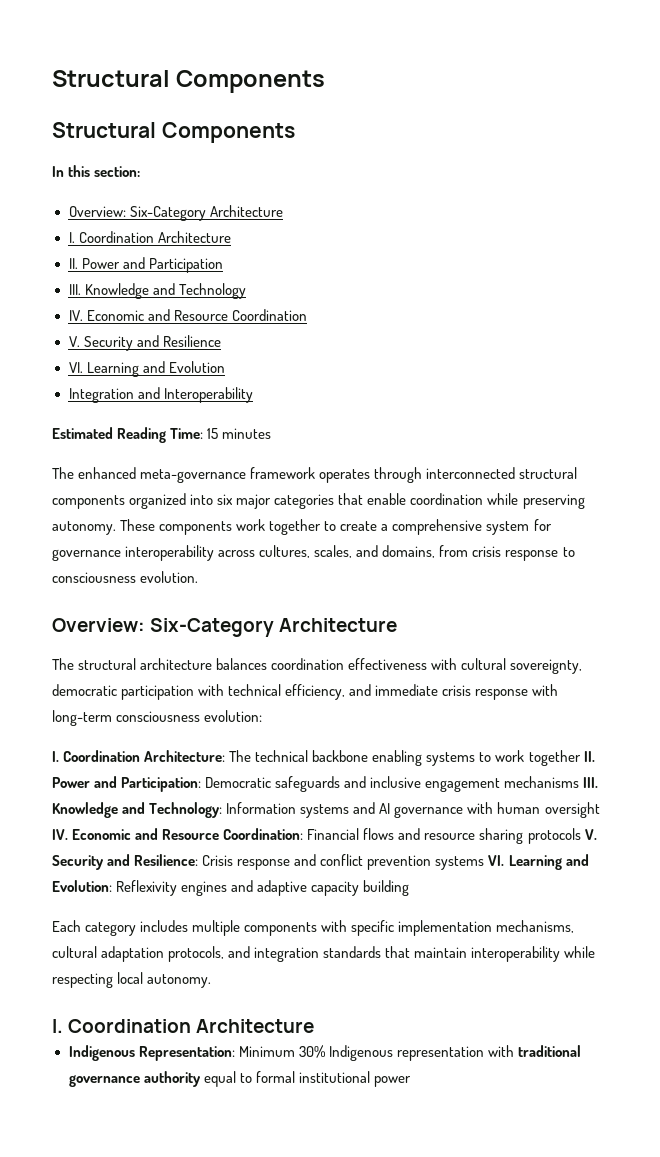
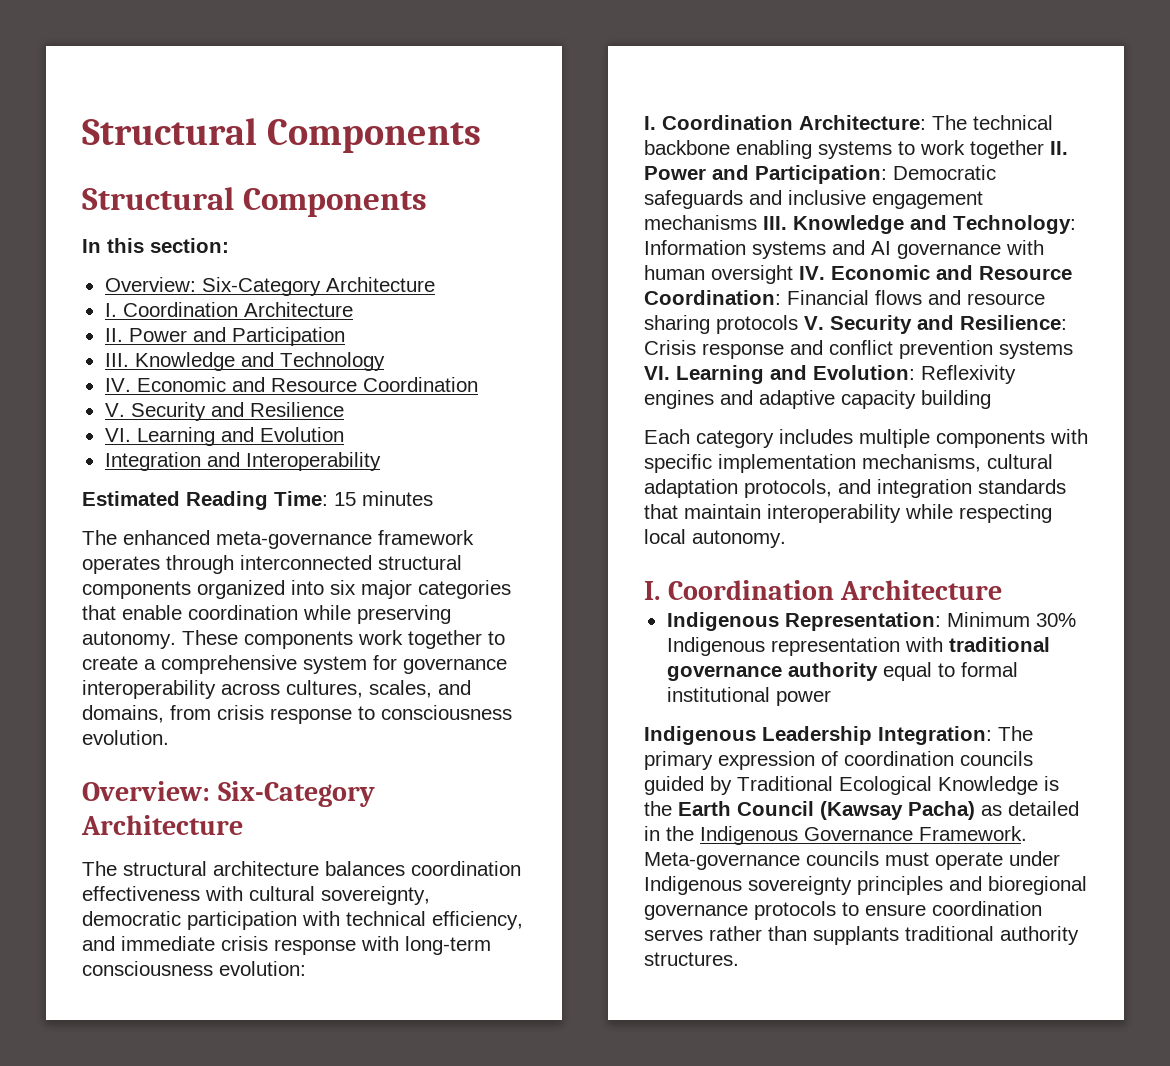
(411, 1081) none -> [644,726,1033,745] [644,751,1033,770] [644,776,1059,795] [644,801,1079,820] [644,826,1027,845] [644,851,1060,870] [644,876,1087,895] [644,901,1042,920] [644,926,1079,945] [644,952,739,966] // Indigenous Leadership Integration: The primary expression of coordination councils guided by Traditional Ecological Knowledge is the Earth Council (Kawsay Pacha) as detailed in the Indigenous Governance Framework. Meta-governance councils must operate under Indigenous sovereignty principles and bioregional governance protocols to ensure coordination serves rather than supplants traditional authority structures.

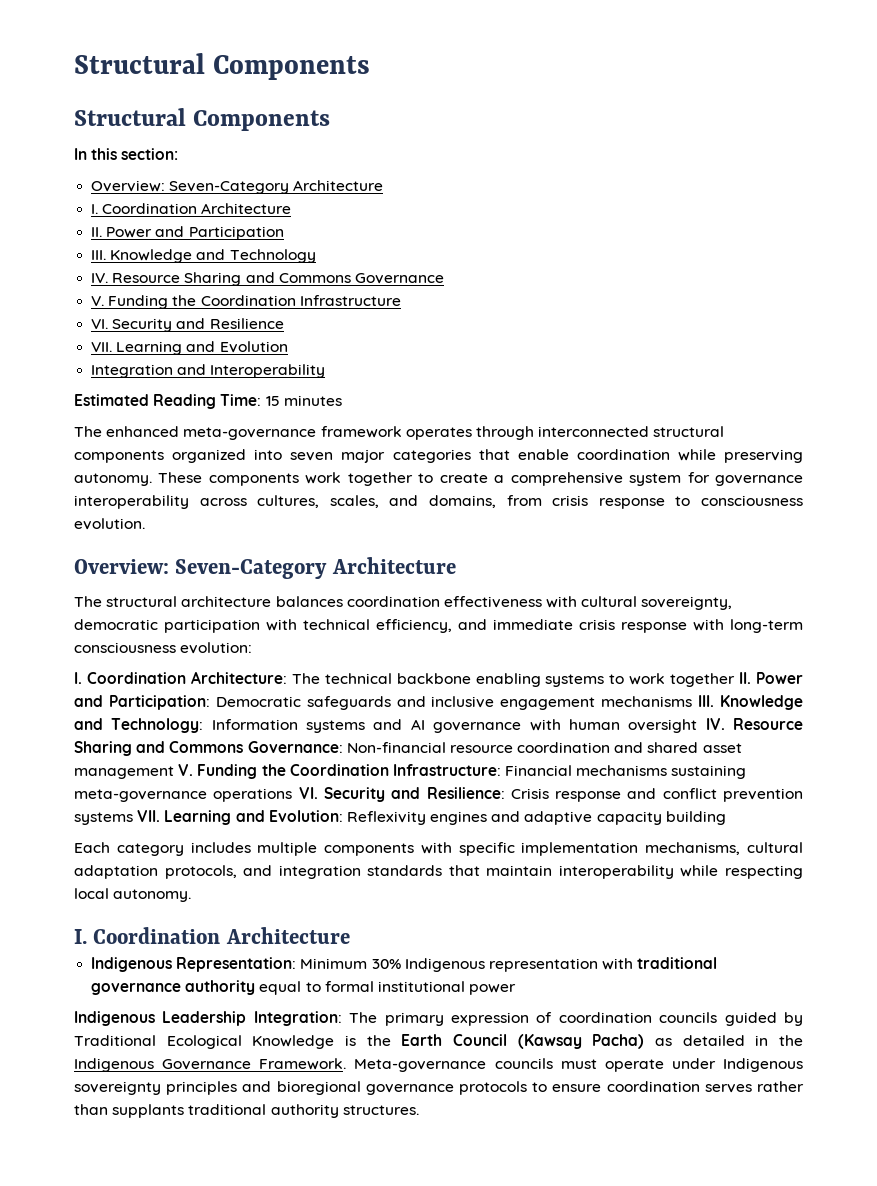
[201,277,321,296] Six-Category -> [169,181,290,194] Seven-Category
[136,377,478,392] [104,403,125,417] Economic and Resource Coordination // V. -> [112,272,444,286] [91,295,401,309] [91,319,109,329] Resource Sharing and Commons Governance // V. Funding the Coordination Infrastructure // VI.
[104,428,131,442] VI. -> [91,342,113,352] VII.
[330,580,356,595] six -> [290,452,334,461] seven
[217,781,375,807] Six-Category -> [175,559,328,579] Seven-Category
[831,265,1072,280] [644,290,1045,305] [644,315,824,334] Economic and Resource Coordination: Financial flows and resource sharing protocols V. -> [733,718,804,730] [74,741,742,756] [74,764,747,779] [74,787,318,802] Resource Sharing and Commons Governance: Non-financial resource coordination and shared asset management V. Funding the Coordination Infrastructure: Financial mechanisms sustaining meta-governance operations VI.
[644,366,670,380] VI. -> [137,810,161,822] VII.

